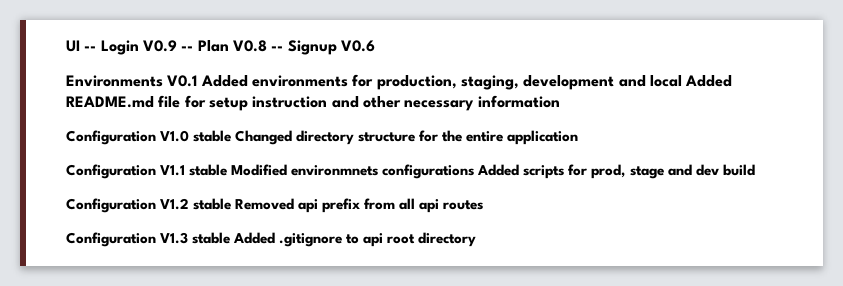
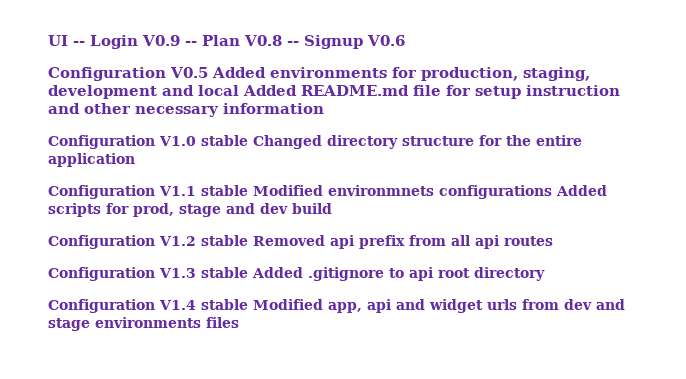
[66,75,198,87] Environments V0.1 -> [48,67,208,81] Configuration V0.5
(477, 239) none -> [48,299,625,313] [48,317,239,331] // Configuration V1.4 stable Modified app, api and widget urls from dev and stage environments files

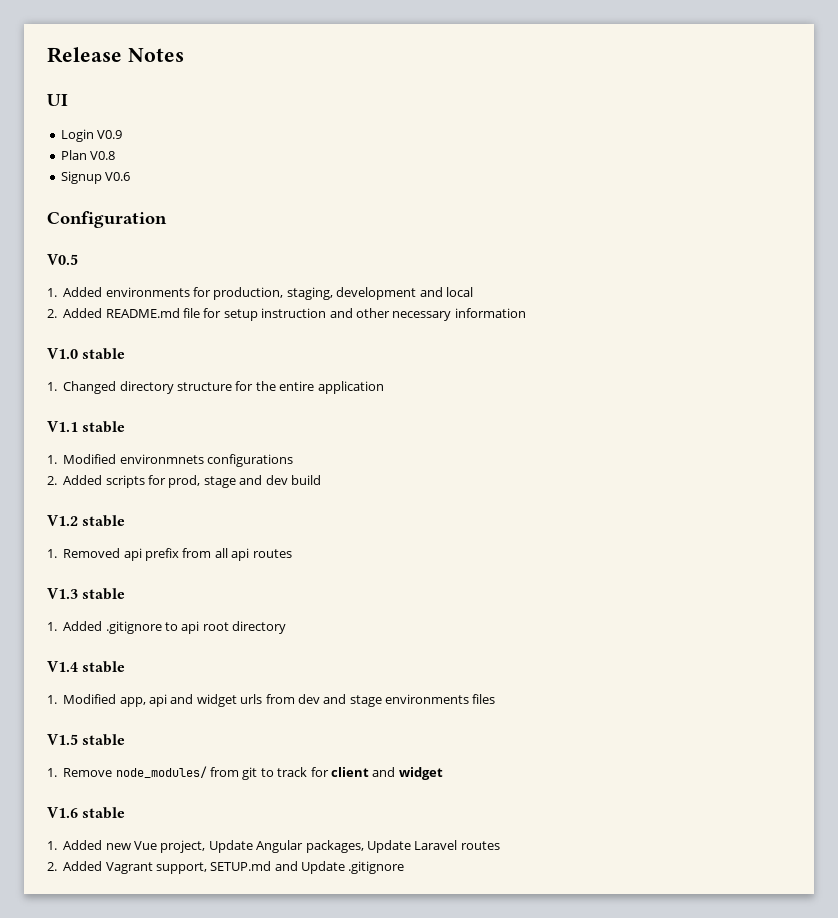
(48, 40) none -> [47,47,184,63] Release Notes //
[73,41,85,46] -- -> (68, 100) //
[185,41,197,46] -- -> (123, 134) //
[287,41,299,46] -- -> (116, 155) //
(166, 74) none -> (167, 219) //
(208, 72) none -> [47,288,57,297] // 1.
(239, 90) none -> [47,309,57,318] // 2.
[48,135,155,149] Configuration -> (526, 313) none
(248, 140) none -> [47,382,57,391] // 1.
[48,185,155,199] Configuration -> (384, 387) none
(248, 190) none -> [47,455,57,464] // 1.
(552, 192) none -> [47,476,57,485] // 2.
[48,235,155,249] Configuration -> (321, 480) none
(248, 240) none -> [47,549,57,558] // 1.
[48,267,155,281] Configuration -> (292, 553) none
(248, 272) none -> [47,622,57,631] // 1.
[48,299,155,313] Configuration -> (287, 627) none
(248, 304) none -> [47,695,57,704] // 1.
(239, 322) none -> [47,734,126,746] [47,766,443,780] [47,807,126,819] [47,840,500,853] [47,861,405,874] // V1.5 stable // 1. Remove node_modules/ from git to track for client and widget // V1.6 stable // 1. Added new Vue project, Update Angular packages, Update Laravel routes // 2. Added Vagrant support, SETUP.md and Update .gitignore

